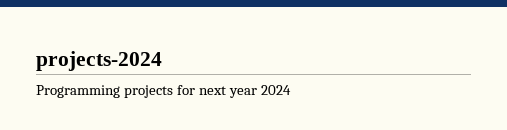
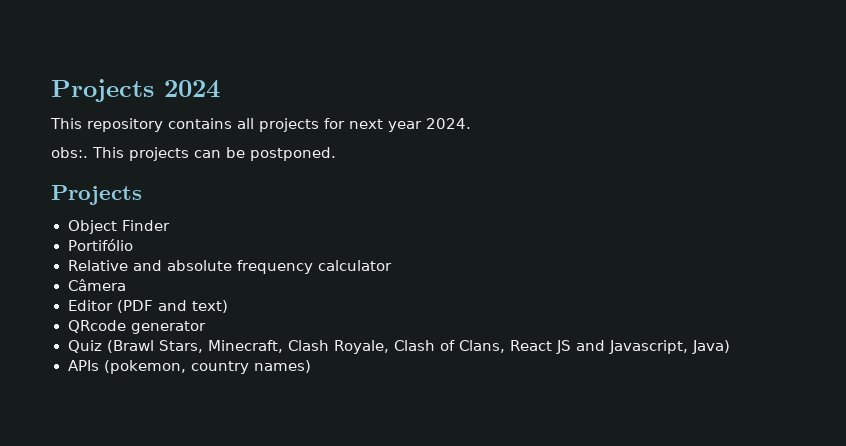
[36,51,162,71] [36,85,291,98] projects-2024 // Programming projects for next year 2024 -> [51,79,220,102] [50,118,471,132] [51,147,336,161] [51,185,142,205] [67,220,171,234] [67,239,133,251] [67,260,392,274] [67,279,126,291] [67,300,228,313] [67,320,206,334] [67,340,730,354] [67,360,311,374] Projects 2024 // This repository contains all projects for next year 2024. // obs:. This projects can be postponed. // Projects // Object Finder // Portifólio // Relative and absolute frequency calculator // Câmera // Editor (PDF and text) // QRcode generator // Quiz (Brawl Stars, Minecraft, Clash Royale, Clash of Clans, React JS and Javascript, Java) // APIs (pokemon, country names)

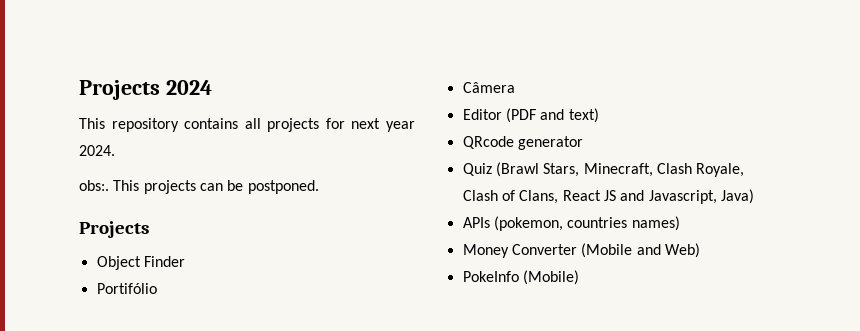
[67,260,392,274] // Relative and absolute frequency calculator -> (157, 288) none
[190,361,249,374] country -> [567,217,628,228] countries
(311, 366) none -> [462,243,700,258] [462,270,579,285] // Money Converter (Mobile and Web) // PokeInfo (Mobile)

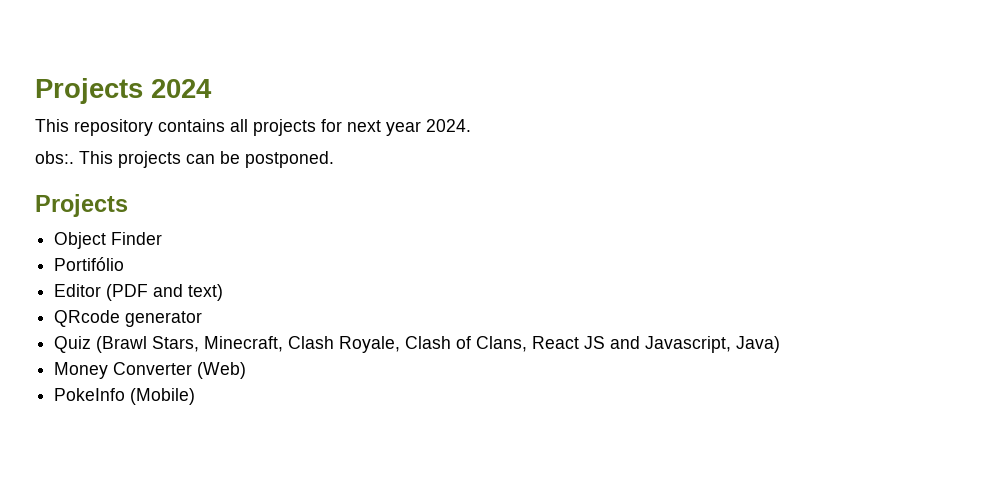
[462,82,515,93] // Câmera -> (125, 264) none
[462,216,680,231] // APIs (pokemon, countries names) -> (781, 344) none
[581,243,700,258] (Mobile and Web) -> [197,362,247,379] (Web)

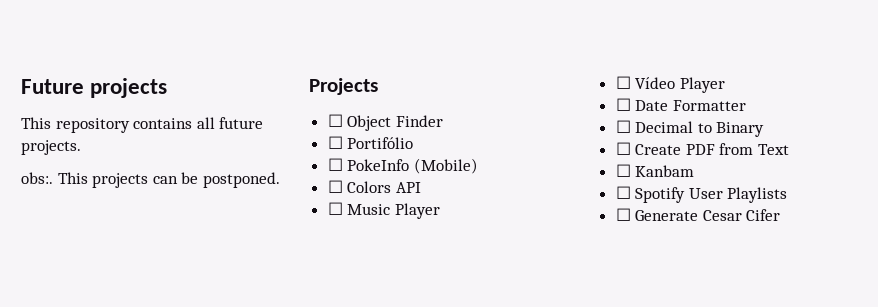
[35,78,212,104] Projects 2024 -> [21,78,168,98] Future projects
[253,119,471,136] projects for next year 2024. -> [219,117,264,129] [21,140,81,155] future projects.
(128, 205) none -> [327,114,343,127] ☐
(163, 238) none -> [327,136,343,149] ☐
[54,284,224,301] [54,310,203,327] [54,336,781,353] [54,362,247,379] [54,388,196,405] Editor (PDF and text) // QRcode generator // Quiz (Brawl Stars, Minecraft, Clash Royale, Clash of Clans, React JS and Javascript, Java) // Money Converter (Web) // PokeInfo (Mobile) -> [327,158,478,174] [327,180,421,193] [327,202,440,219] [615,76,725,93] [615,98,746,111] [615,120,765,137] [615,142,790,155] [615,164,695,177] [615,186,788,203] [615,208,781,221] ☐ PokeInfo (Mobile) // ☐ Colors API // ☐ Music Player // ☐ Vídeo Player // ☐ Date Formatter // ☐ Decimal to Binary // ☐ Create PDF from Text // ☐ Kanbam // ☐ Spotify User Playlists // ☐ Generate Cesar Cifer

